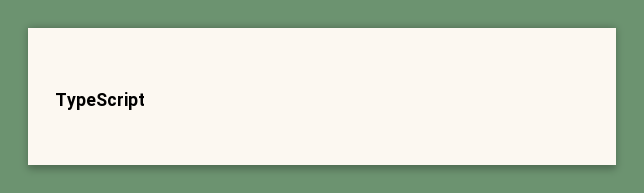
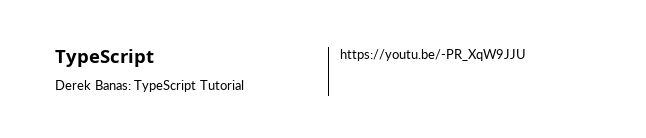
[55,92,145,110] TypeScript -> [55,49,154,67] [55,80,244,92] [340,49,526,61] TypeScript // Derek Banas: TypeScript Tutorial https://youtu.be/-PR_XqW9JJU

